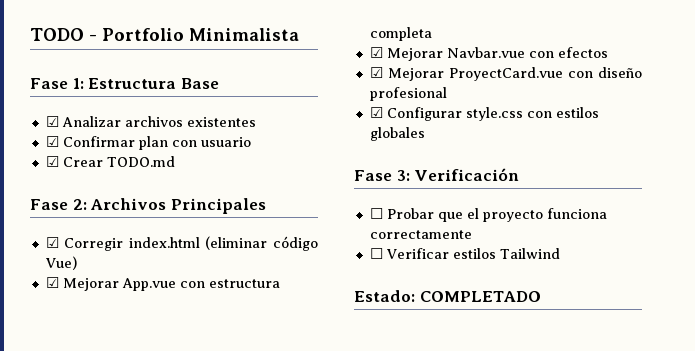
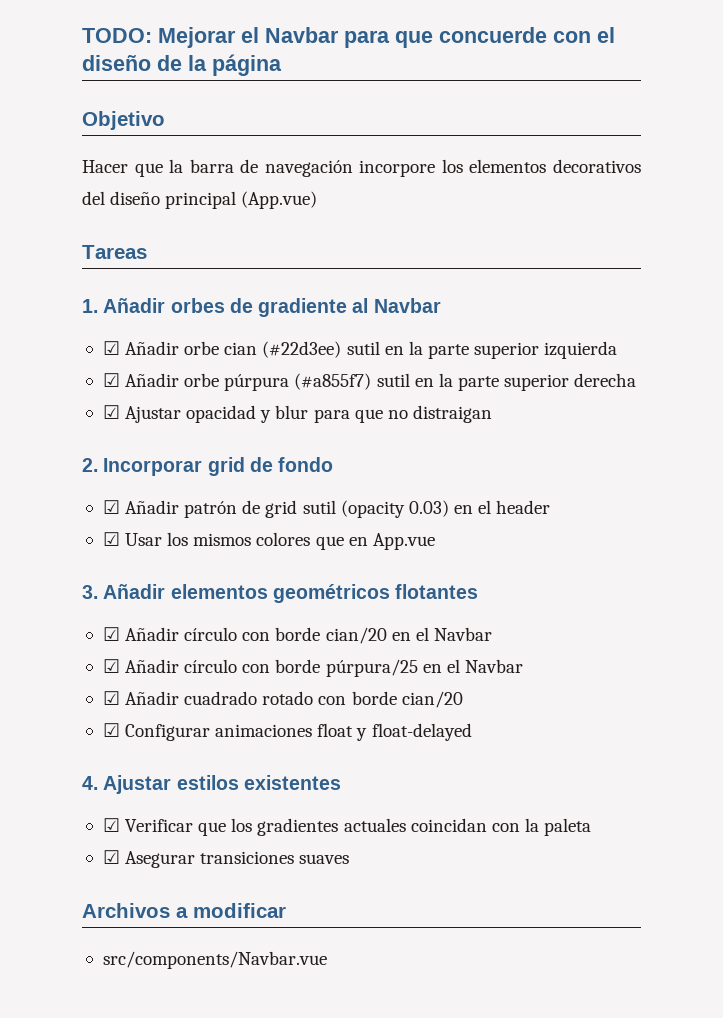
[30,28,299,41] [30,78,219,89] [45,116,256,127] [45,136,251,150] [45,156,175,167] [30,198,266,214] [45,236,318,251] [44,256,77,270] [45,277,280,291] [369,27,432,41] [369,47,608,61] [369,67,642,81] [369,87,447,101] [369,107,599,121] [369,127,425,141] [354,168,520,181] [369,208,607,222] [369,230,472,239] [369,248,560,259] [354,290,541,302] TODO - Portfolio Minimalista // Fase 1: Estructura Base // ☑ Analizar archivos existentes // ☑ Confirmar plan con usuario // ☑ Crear TODO.md // Fase 2: Archivos Principales // ☑ Corregir index.html (eliminar código Vue) // ☑ Mejorar App.vue con estructura completa // ☑ Mejorar Navbar.vue con efectos // ☑ Mejorar ProyectCard.vue con diseño profesional // ☑ Configurar style.css con estilos globales // Fase 3: Verificación // ☐ Probar que el proyecto funciona correctamente // ☐ Verificar estilos Tailwind // Estado: COMPLETADO -> [82,27,615,48] [82,54,282,76] [82,111,165,130] [82,159,641,177] [82,191,318,209] [82,245,147,259] [82,298,441,317] [102,341,618,359] [102,373,637,391] [102,405,492,423] [82,457,334,476] [102,500,551,518] [102,532,435,550] [82,584,479,603] [102,627,492,644] [102,659,523,677] [102,691,463,708] [102,723,472,741] [82,775,341,794] [102,818,592,836] [102,850,350,868] [82,903,286,918] [102,951,327,969] TODO: Mejorar el Navbar para que concuerde con el diseño de la página // Objetivo // Hacer que la barra de navegación incorpore los elementos decorativos del diseño principal (App.vue) // Tareas // 1. Añadir orbes de gradiente al Navbar // ☑ Añadir orbe cian (#22d3ee) sutil en la parte superior izquierda // ☑ Añadir orbe púrpura (#a855f7) sutil en la parte superior derecha // ☑ Ajustar opacidad y blur para que no distraigan // 2. Incorporar grid de fondo // ☑ Añadir patrón de grid sutil (opacity 0.03) en el header // ☑ Usar los mismos colores que en App.vue // 3. Añadir elementos geométricos flotantes // ☑ Añadir círculo con borde cian/20 en el Navbar // ☑ Añadir círculo con borde púrpura/25 en el Navbar // ☑ Añadir cuadrado rotado con borde cian/20 // ☑ Configurar animaciones float y float-delayed // 4. Ajustar estilos existentes // ☑ Verificar que los gradientes actuales coincidan con la paleta // ☑ Asegurar transiciones suaves // Archivos a modificar // src/components/Navbar.vue

